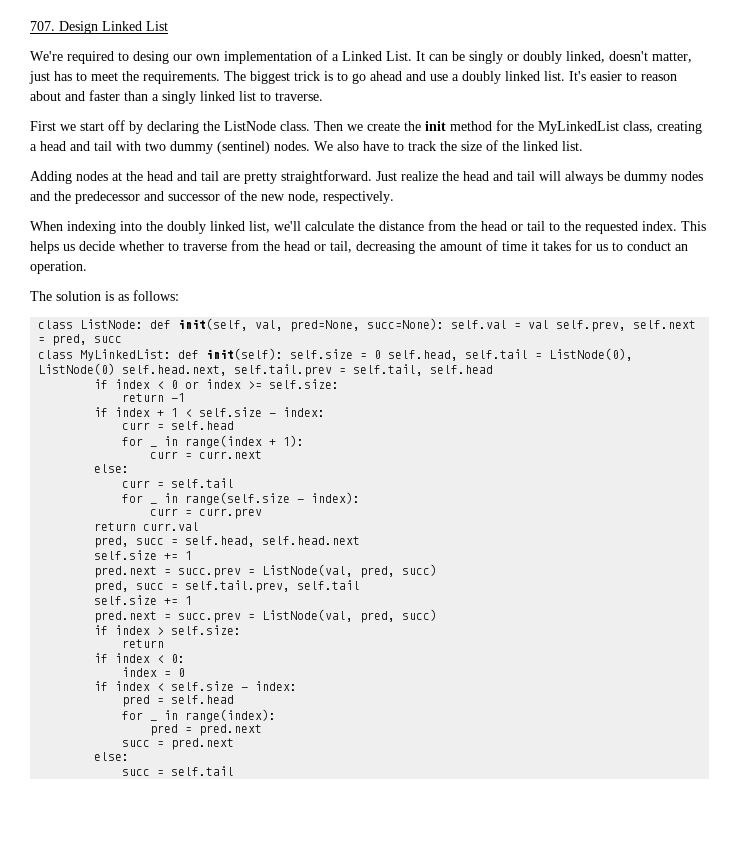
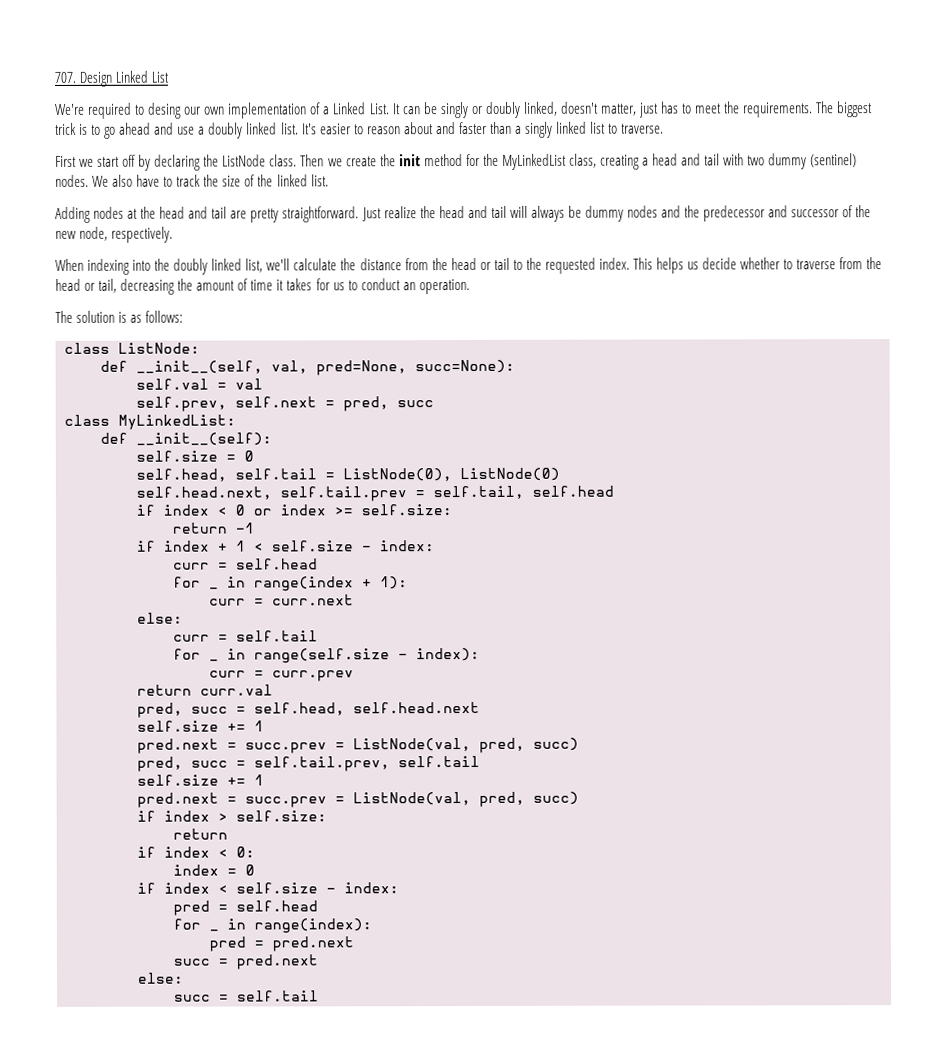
[150,318,249,331] def init(self, -> [100,360,263,374] // def __init__(self,
(445, 324) none -> (515, 366) //
(550, 324) none -> (263, 384) //
[178,348,284,360] def init(self): -> [100,432,272,446] // def __init__(self): //
(382, 354) none -> (254, 456) //
(116, 369) none -> (560, 474) //

